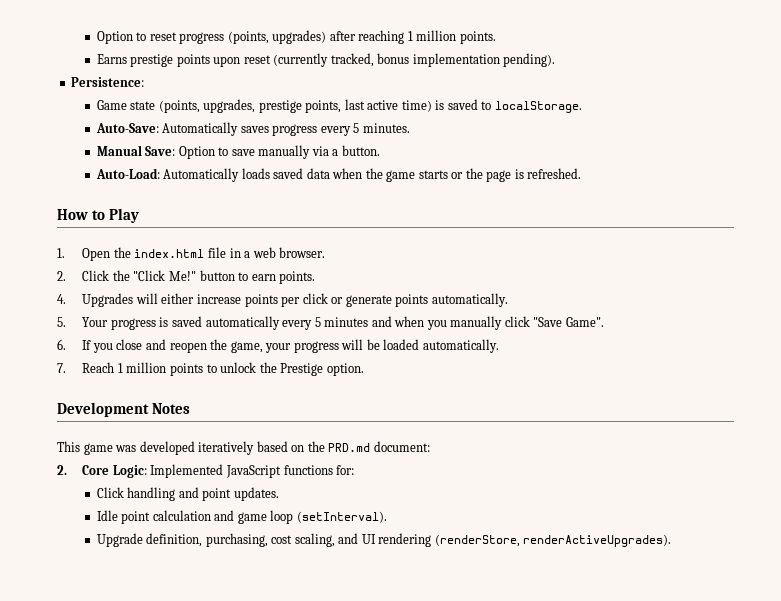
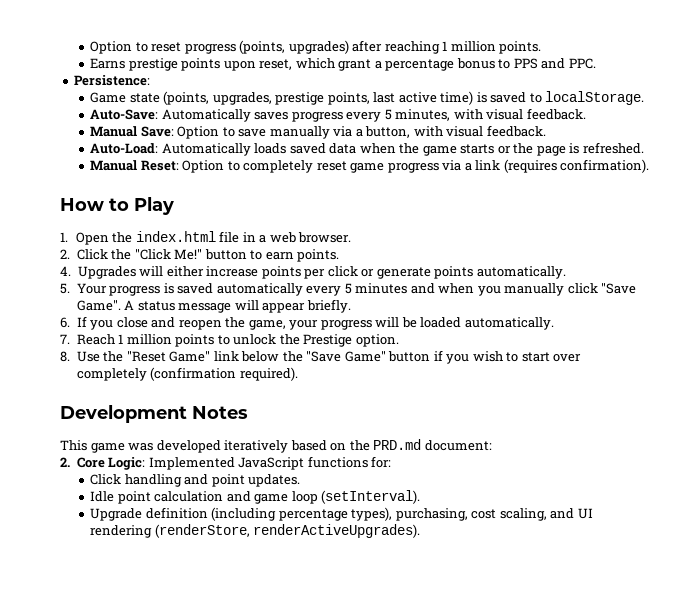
[243,53,556,67] reset (currently tracked, bonus implementation pending). -> [259,58,596,71] reset, which grant a percentage bonus to PPS and PPC.
[362,123,410,133] minutes. -> [395,108,586,121] minutes, with visual feedback.
[341,145,380,156] button. -> [365,125,546,138] button, with visual feedback.
(582, 173) none -> [90,159,650,173] // Manual Reset: Option to completely reset game progress via a link (requires confirmation).
(604, 322) none -> [124,299,351,313] A status message will appear briefly.
(364, 369) none -> [60,350,582,364] [76,367,298,381] // 8. Use the "Reset Game" link below the "Save Game" button if you wish to start over completely (confirmation required).
[146,533,203,547] definition, -> [145,507,393,521] definition (including percentage types),

